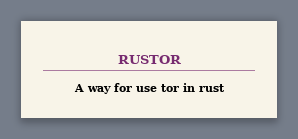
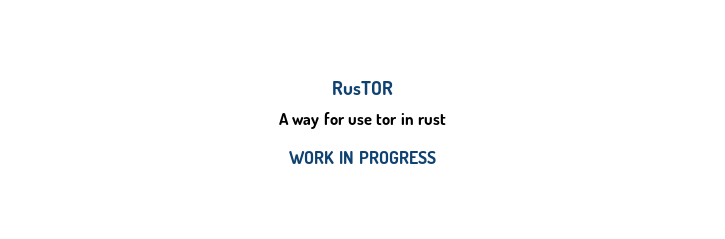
[117,55,181,64] RUSTOR -> [332,81,394,95] RusTOR
(225, 88) none -> [289,151,436,164] // WORK IN PROGRESS

